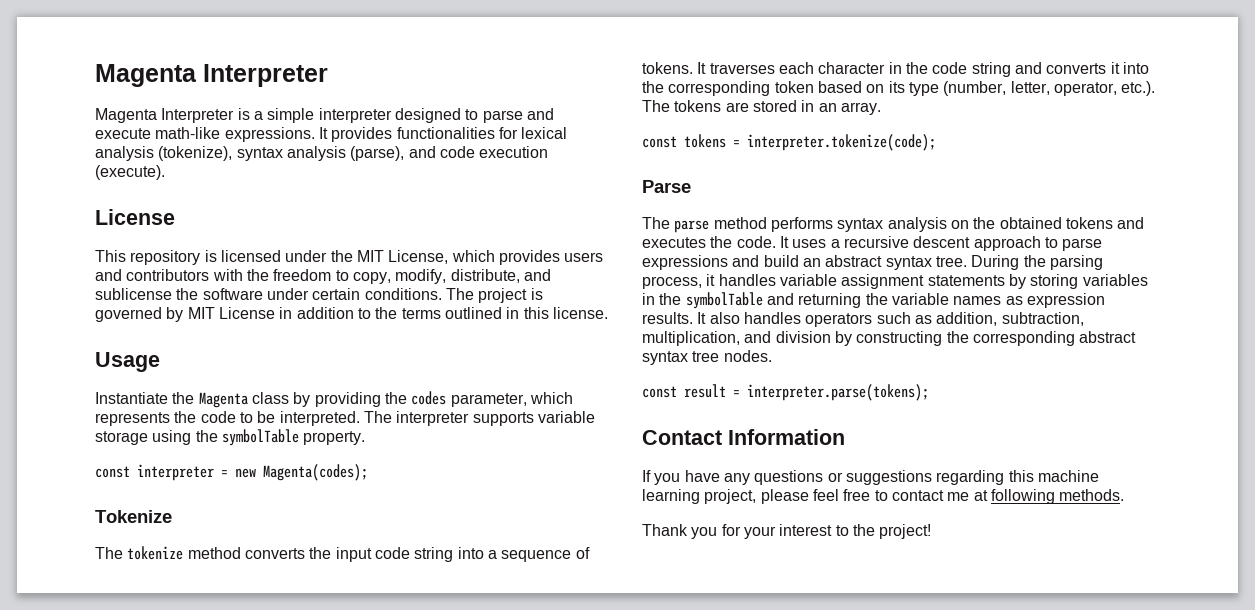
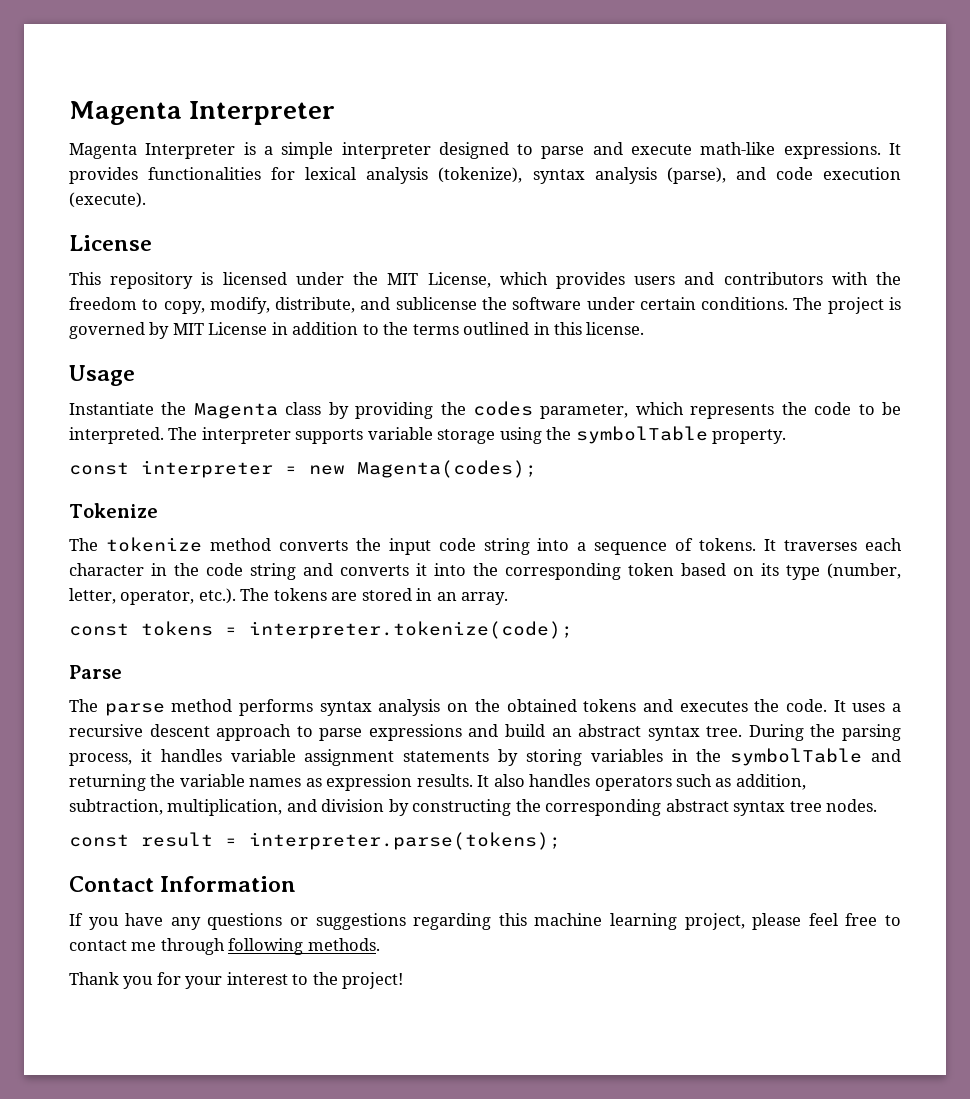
[973,490,988,501] at -> [160,938,225,955] through

